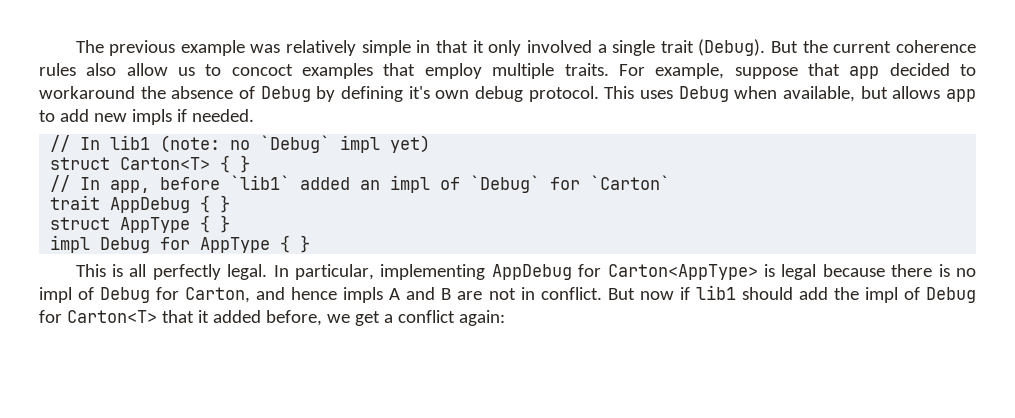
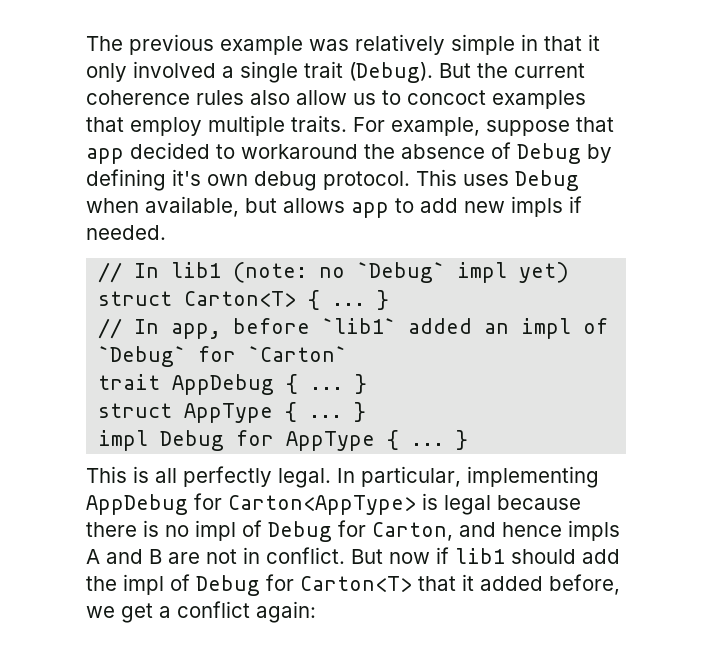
(231, 164) none -> [332,303,366,306] ...
(211, 204) none -> [310,387,344,390] ...
(211, 224) none -> [309,415,343,418] ...
(291, 244) none -> [411,443,445,446] ...

